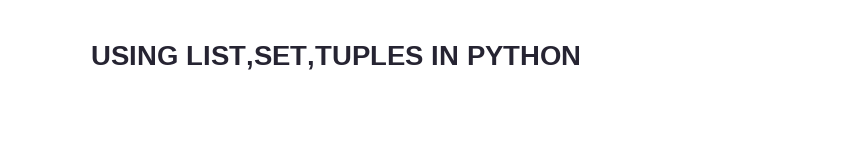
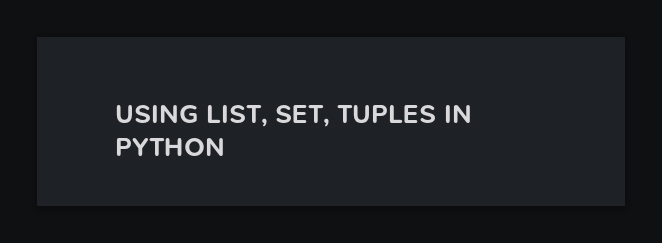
[186,46,423,70] LIST,SET,TUPLES -> [206,105,437,128] LIST, SET, TUPLES

